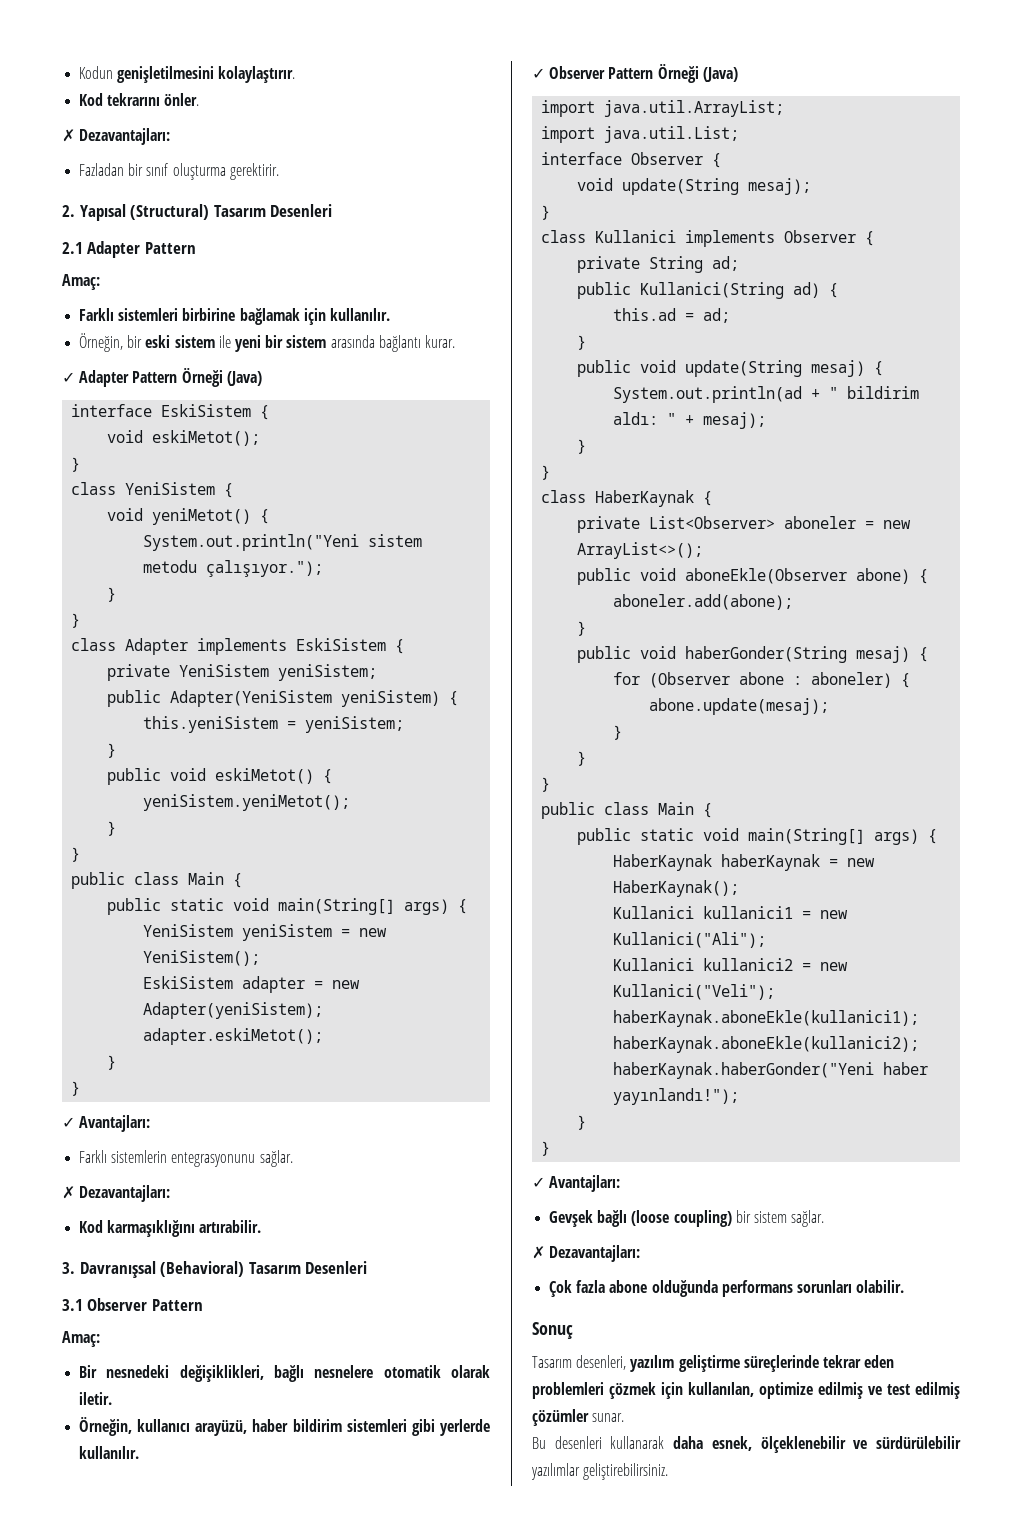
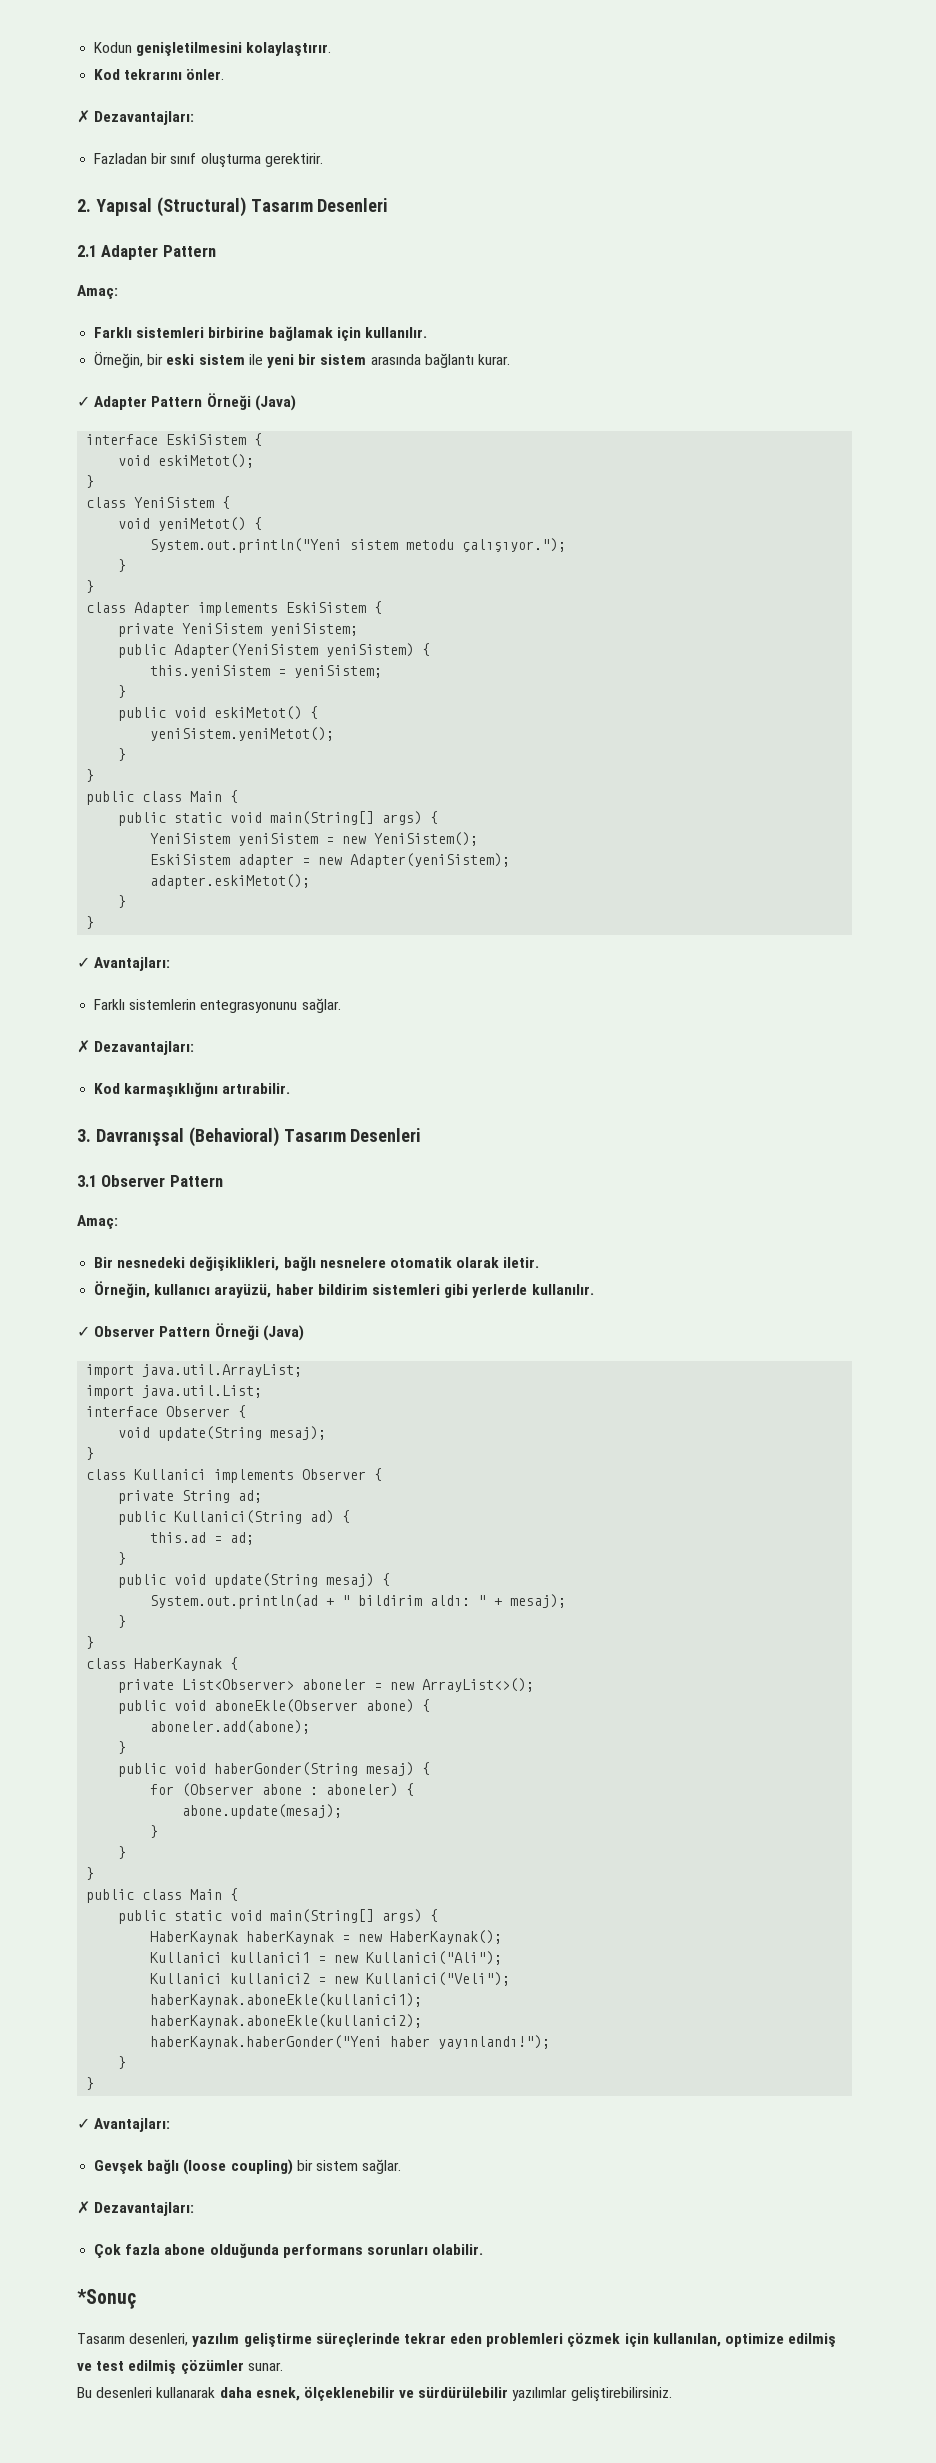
[532,1322,573,1339] Sonuç -> [77,2289,136,2309] *Sonuç

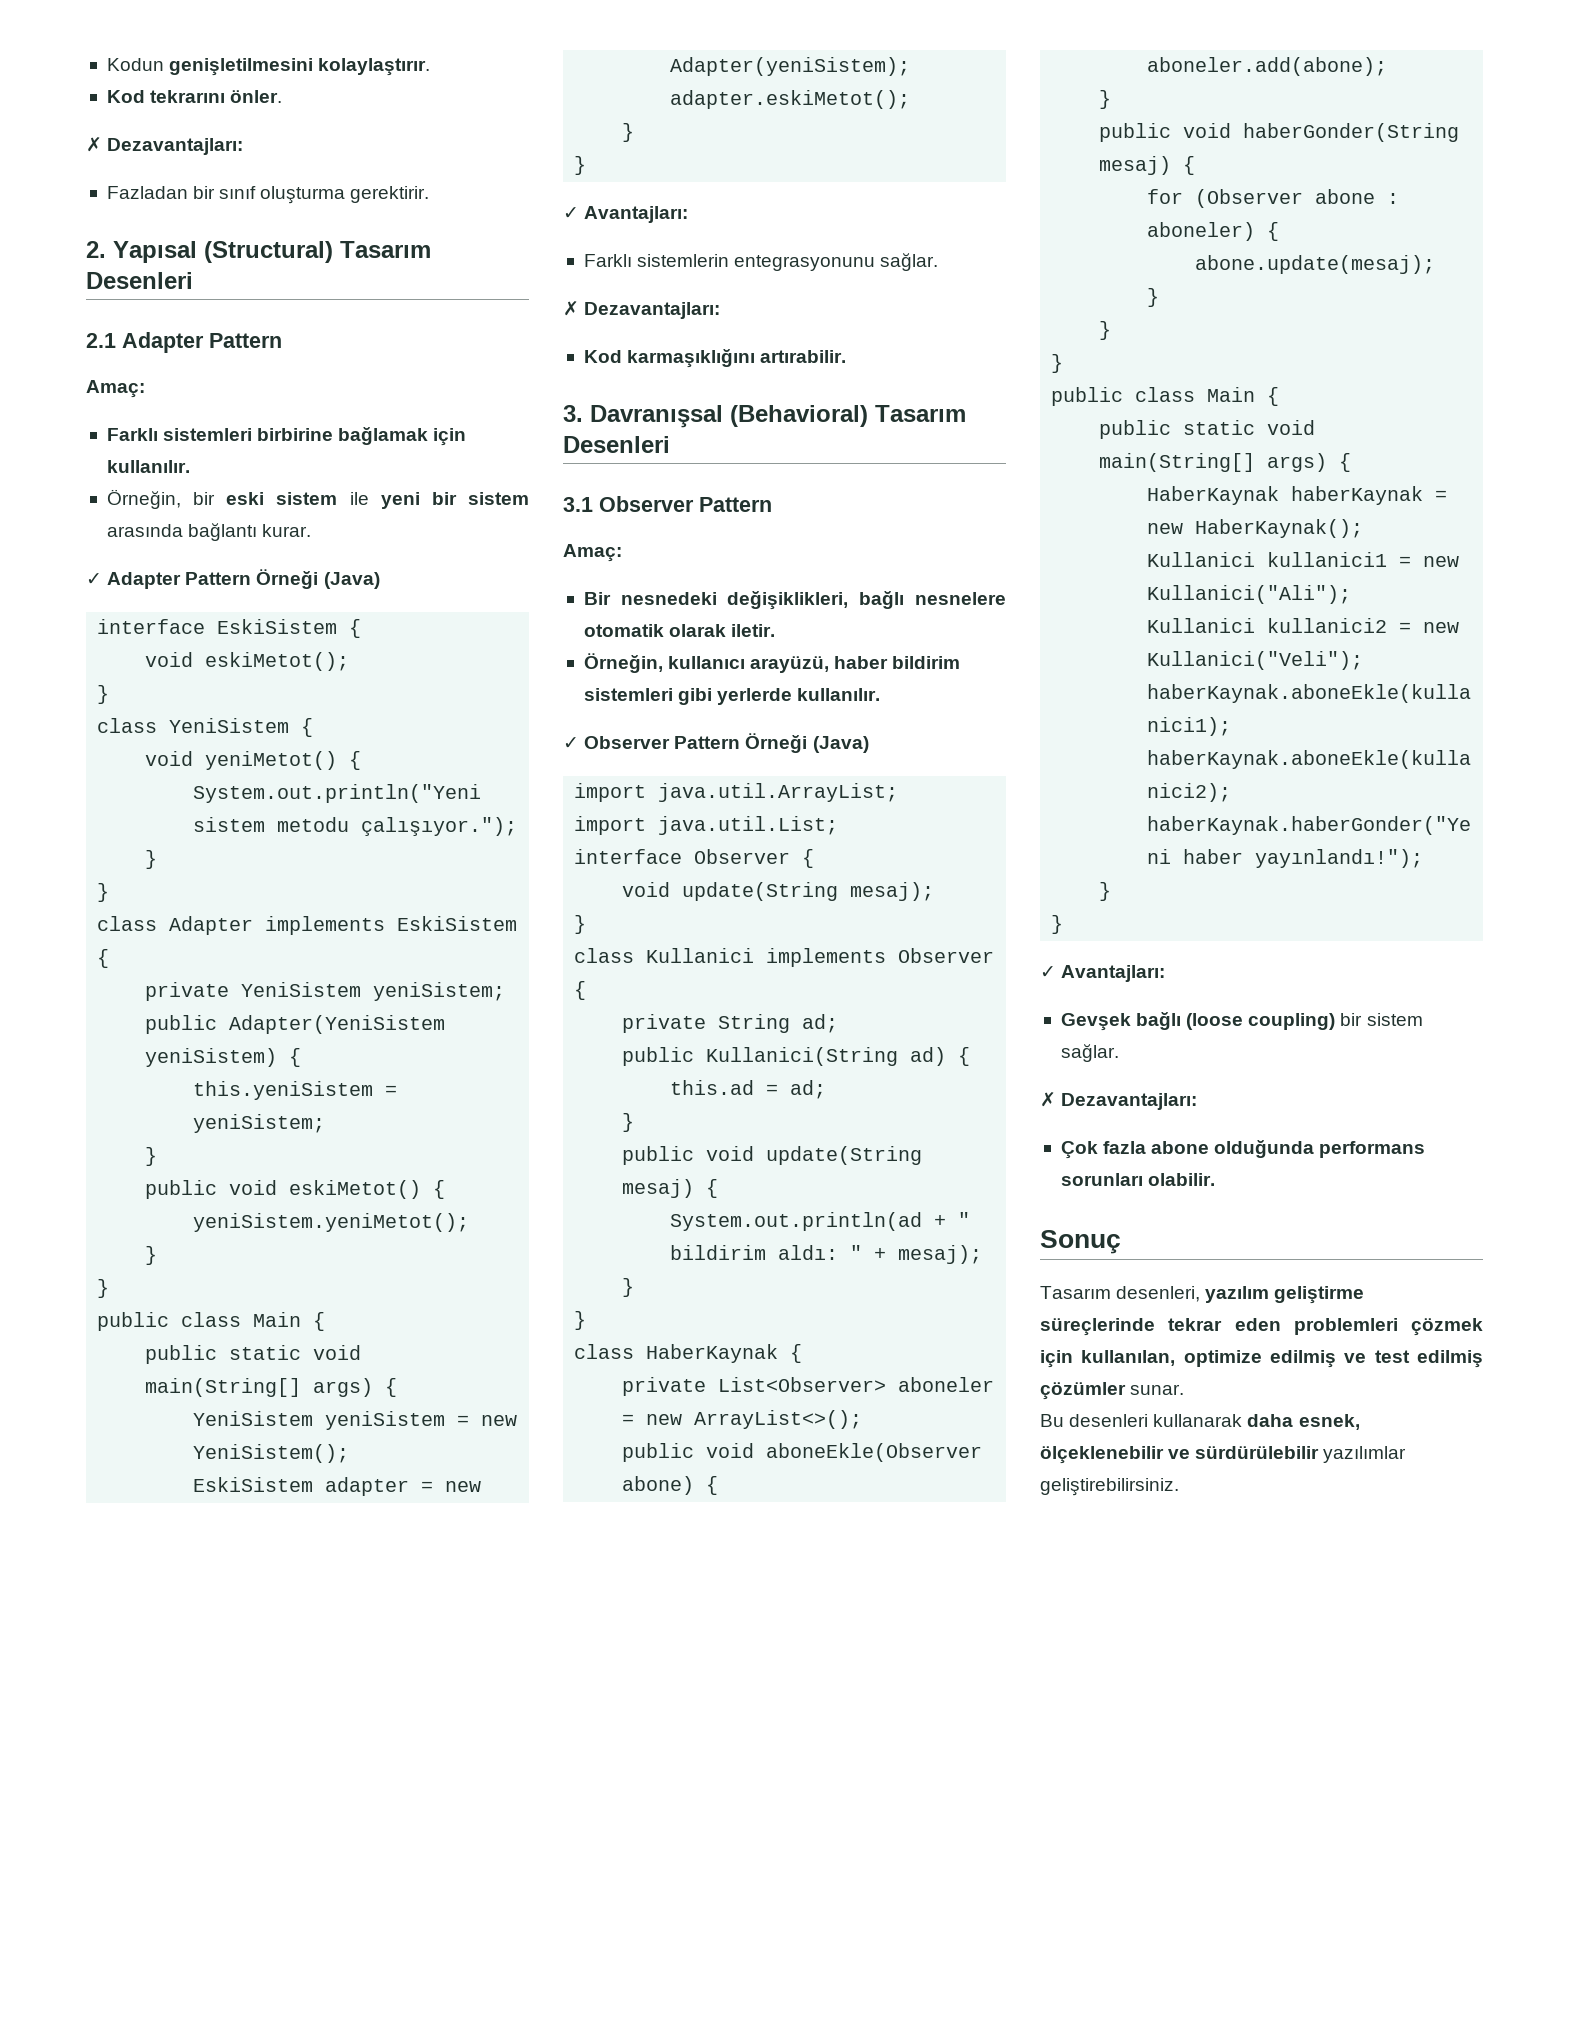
[77,2289,136,2309] *Sonuç -> [1040,1230,1121,1254] Sonuç

